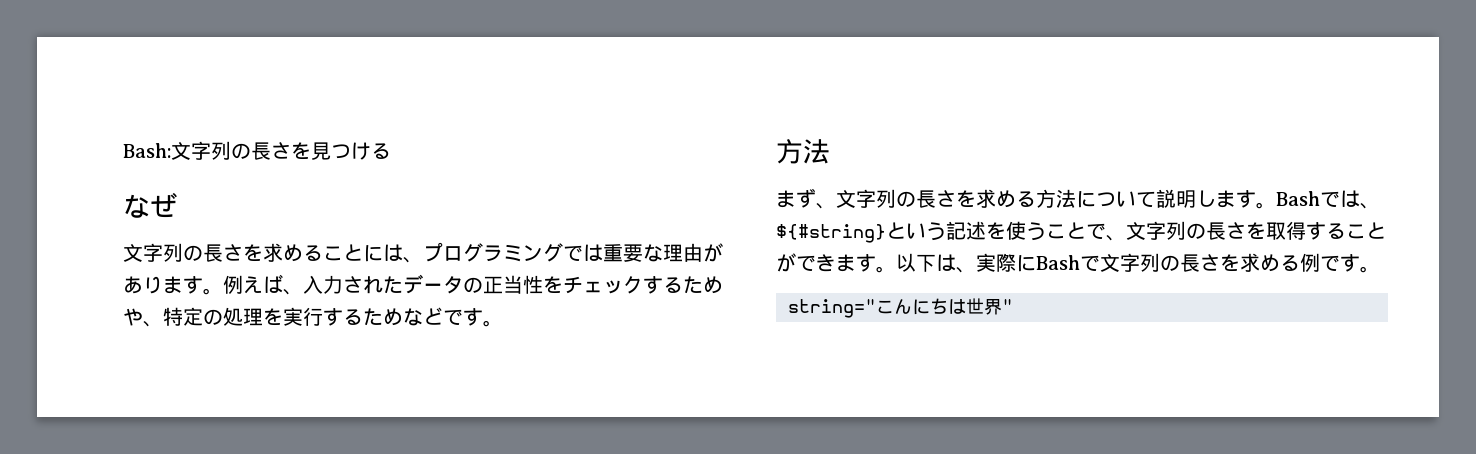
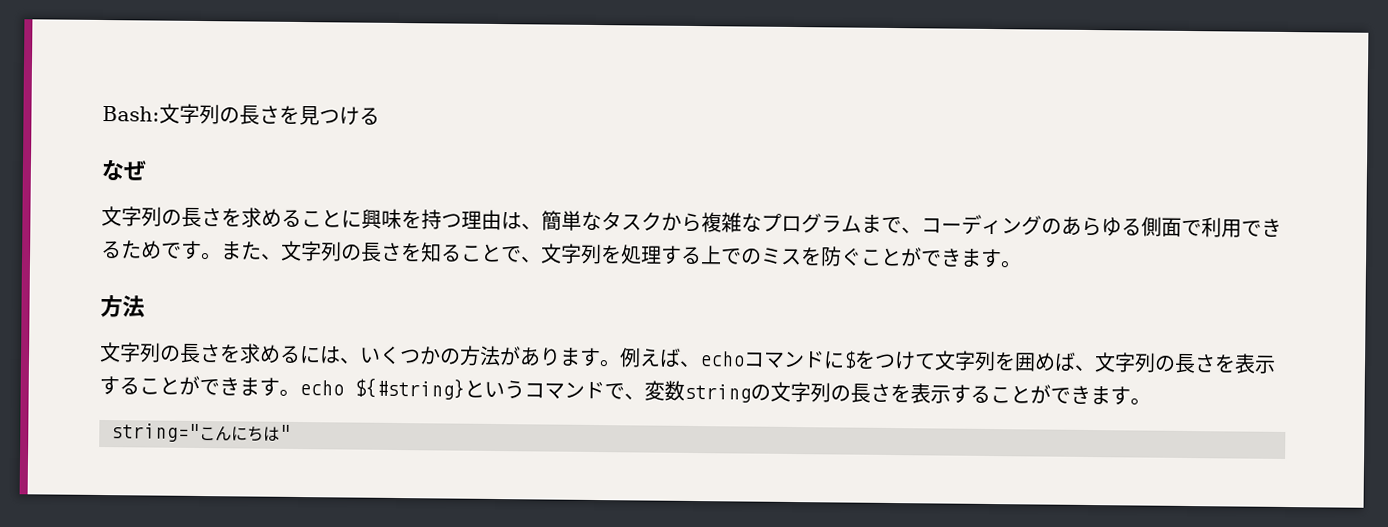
[383,242,703,263] は、プログラミングでは重要な理由 -> [361,208,1282,238] [101,240,1022,269] [100,294,145,318] [99,341,501,367] 興味を持つ理由は、簡単なタスクから複雑なプログラムまで、コーディングのあらゆる側面で利用できるためです。また、文字列の長さを知ることで、文字列を処理する上でのミスを防ぐことができます。 // 方法 // 文字列の長さを求めるには、いくつかの方法
[303,274,723,294] [123,307,503,327] [776,139,830,164] [776,188,1380,209] [776,221,1386,243] [776,253,1340,273] 入力されたデータの正当性をチェックするためや、特定の処理を実行するためなどです。 // 方法 // まず、文字列の長さを求める方法について説明します。Bashでは、${#string}という記述を使うことで、文字列の長さを取得することができます。以下は、実際にBashで文字列の長さを求める例で -> [699,350,1276,374] [99,375,1111,405] echoコマンドに$をつけて文字列を囲めば、文字列の長さを表示することができます。echo ${#string}というコマンドで、変数stringの文字列の長さを表示することができま
[966,298,1002,315] 世界 -> (280, 434) none

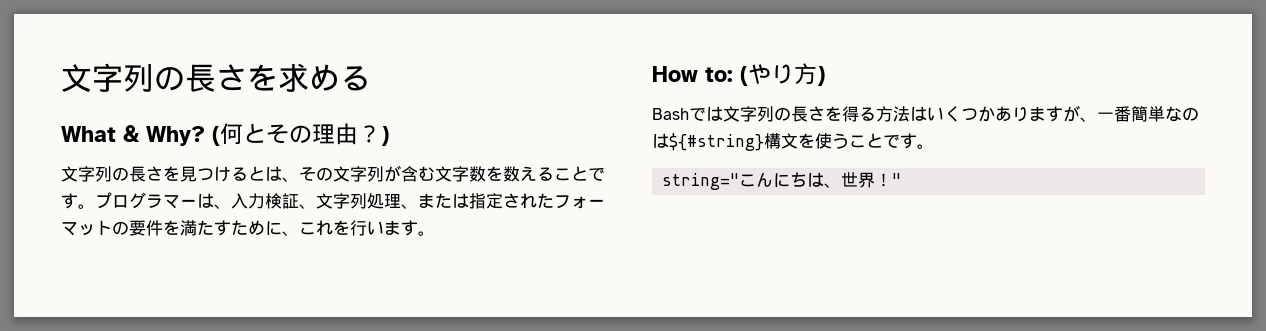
[102,106,160,122] Bash: -> [61,63,371,93] [61,123,389,146] 文字列の長さを求める // What & Why? (何とその理由？) //
[101,159,147,181] [101,205,1282,238] [101,240,1022,269] [100,294,145,318] [99,341,1276,374] [99,375,1111,405] // なぜ // 文字列の長さを求めることに興味を持つ理由は、簡単なタスクから複雑なプログラムまで、コーディングのあらゆる側面で利用できるためです。また、文字列の長さを知ることで、文字列を処理する上でのミスを防ぐことができます。 // 方法 // 文字列の長さを求めるには、いくつかの方法があります。例えば、echoコマンドに$をつけて文字列を囲めば、文字列の長さを表示することができます。echo ${#string}というコマンドで、変数stringの文字列の長さを表示することができま -> [248,165,605,182] [61,192,605,209] [61,220,435,236] [652,63,825,86] [652,105,1199,122] [652,133,900,151] とは、その文字列が含む文字数を数えることです。プログラマーは、入力検証、文字列処理、または指定されたフォーマットの要件を満たすために、これを行います。 // How to: (やり方) // Bashでは文字列の長さを得る方法はいくつかありますが、一番簡単なのは${#string}構文を使うことで
(280, 434) none -> [824,172,893,188] 、世界！

